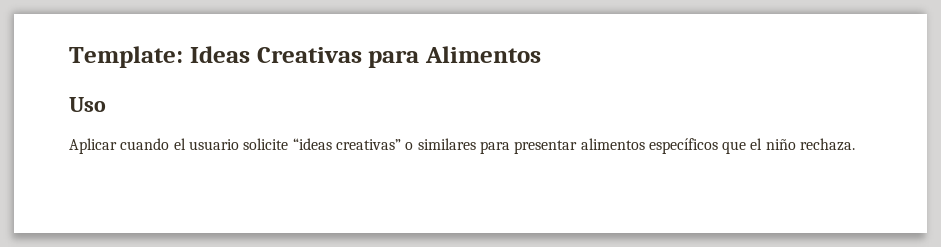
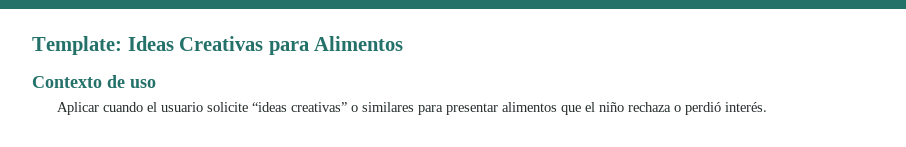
[69,97,106,112] Uso -> [32,75,156,88] Contexto de uso
[648,138,718,154] específicos -> (558, 107) none
[800,138,856,151] rechaza. -> [628,102,768,115] rechaza o perdió interés.

